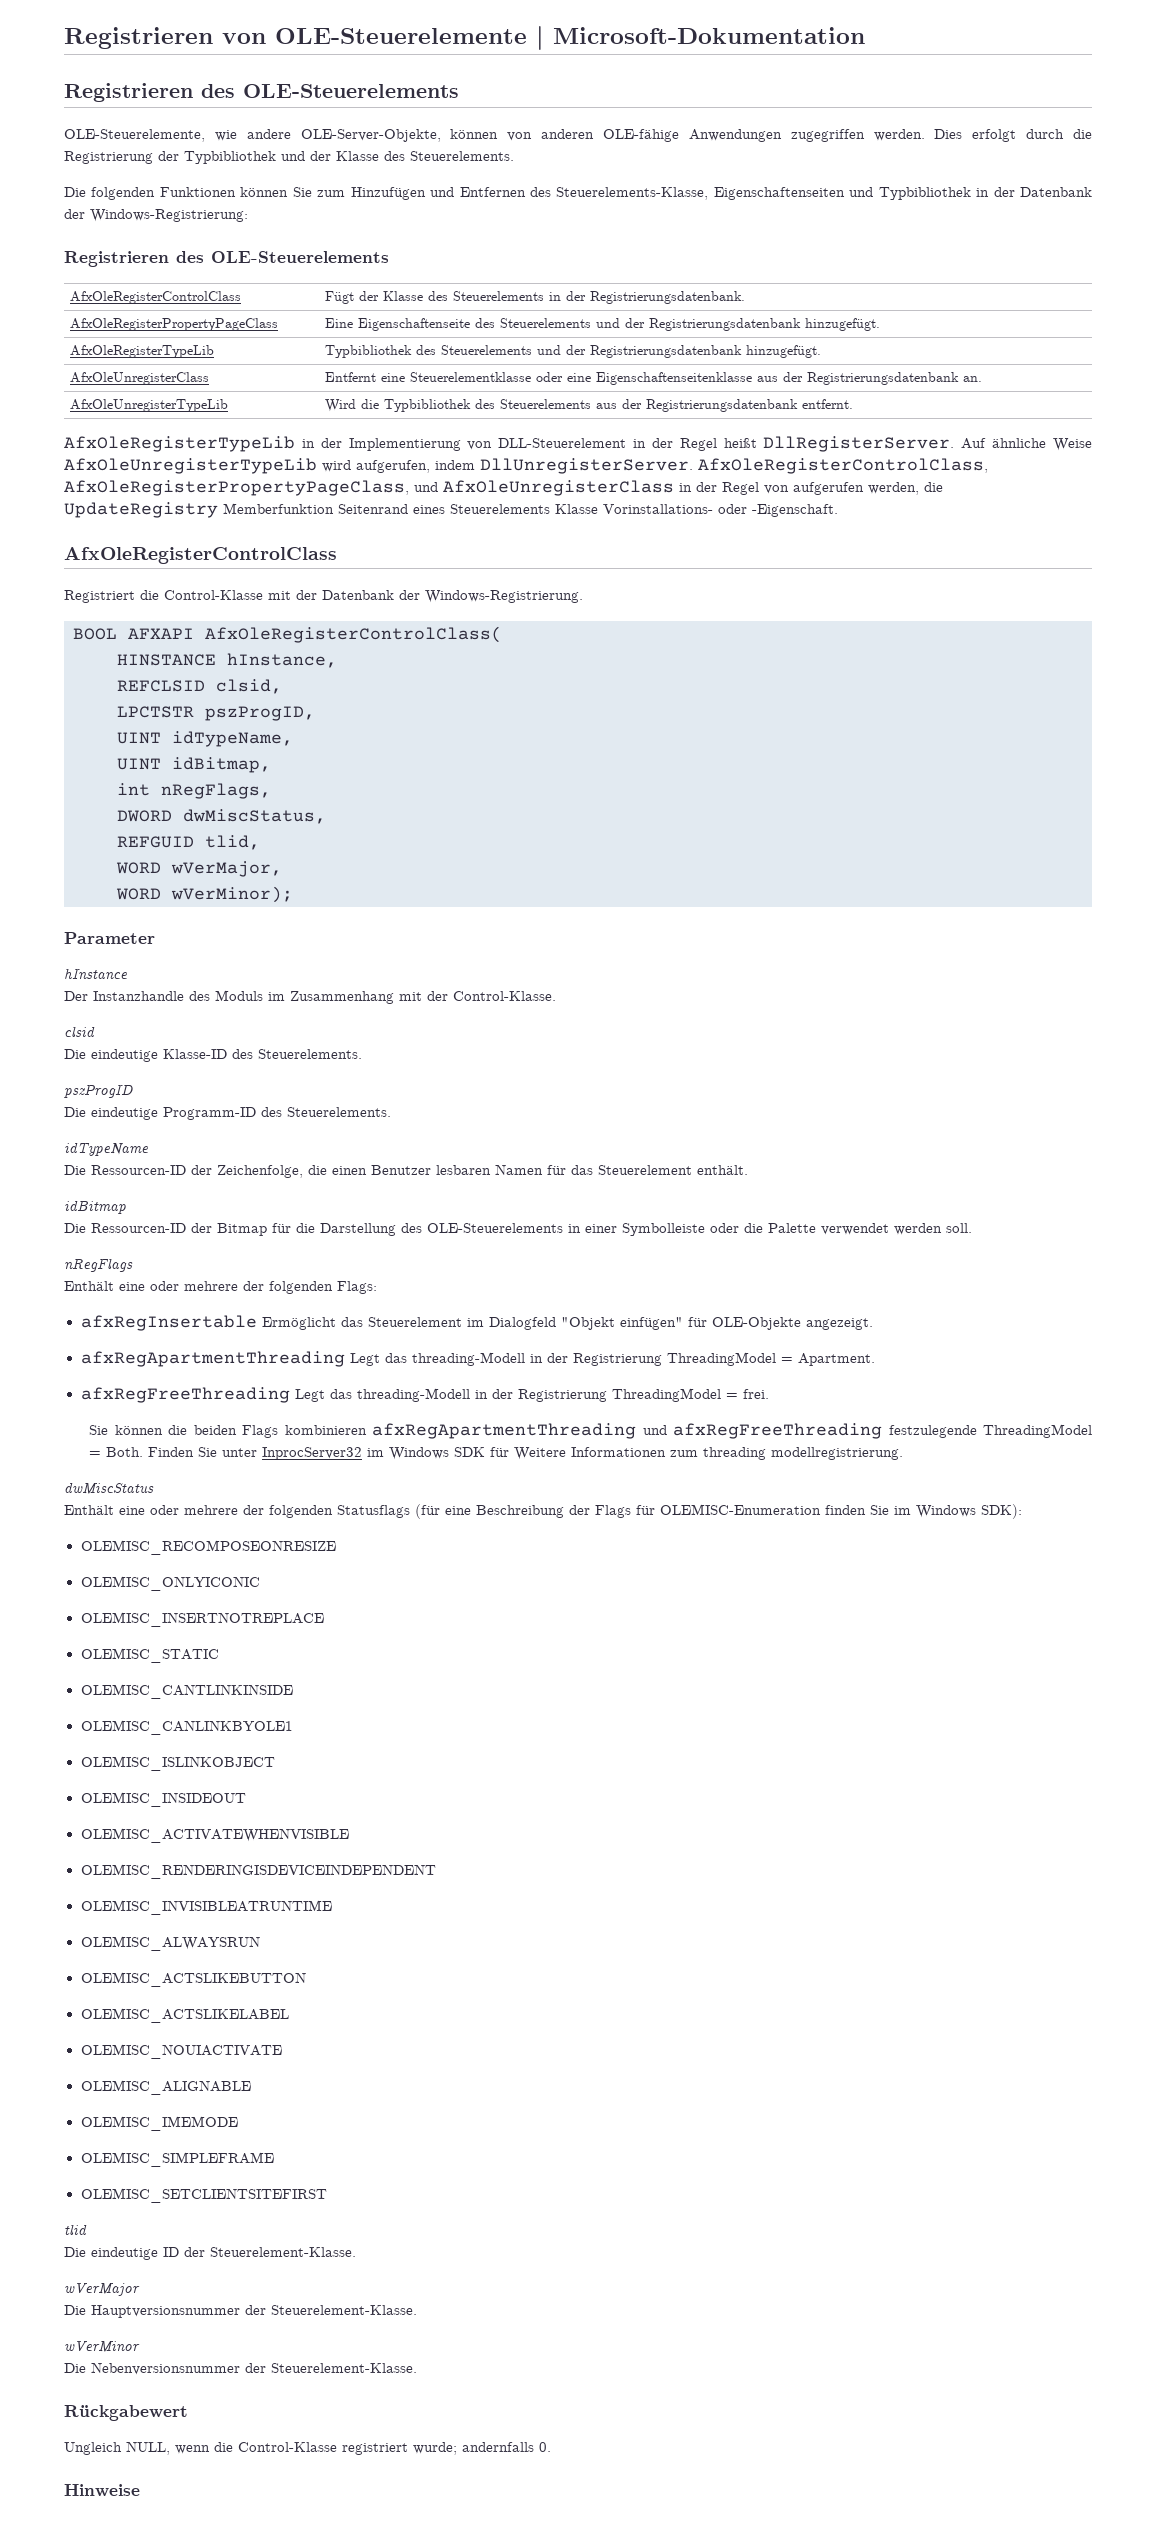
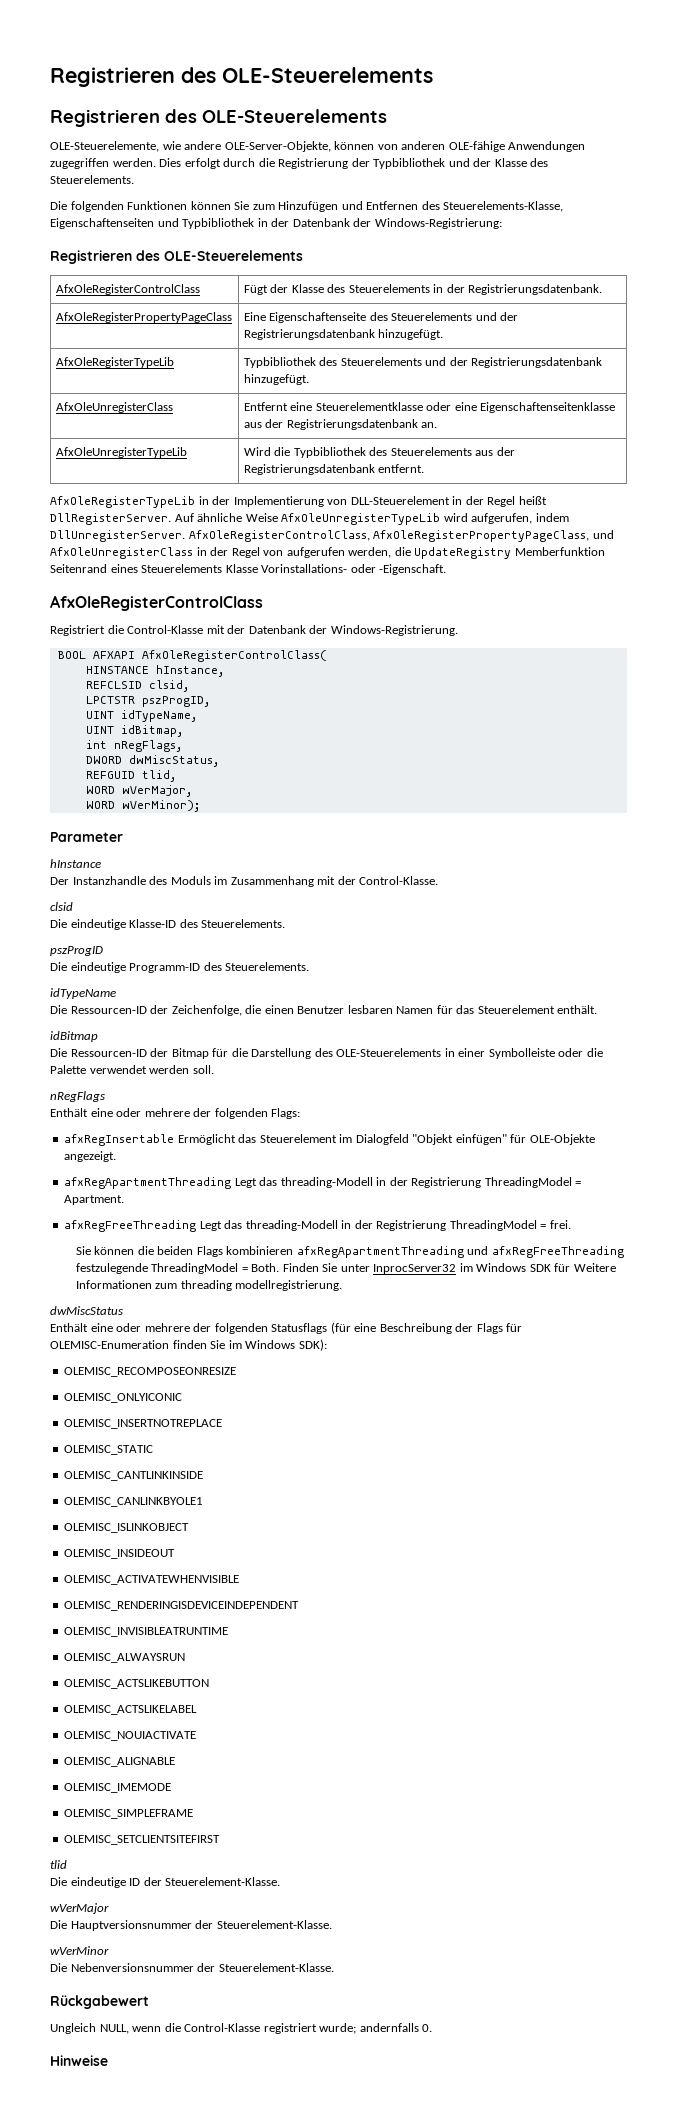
[64,26,865,50] Registrieren von OLE-Steuerelemente | Microsoft-Dokumentation -> [50,67,433,87] Registrieren des OLE-Steuerelements

